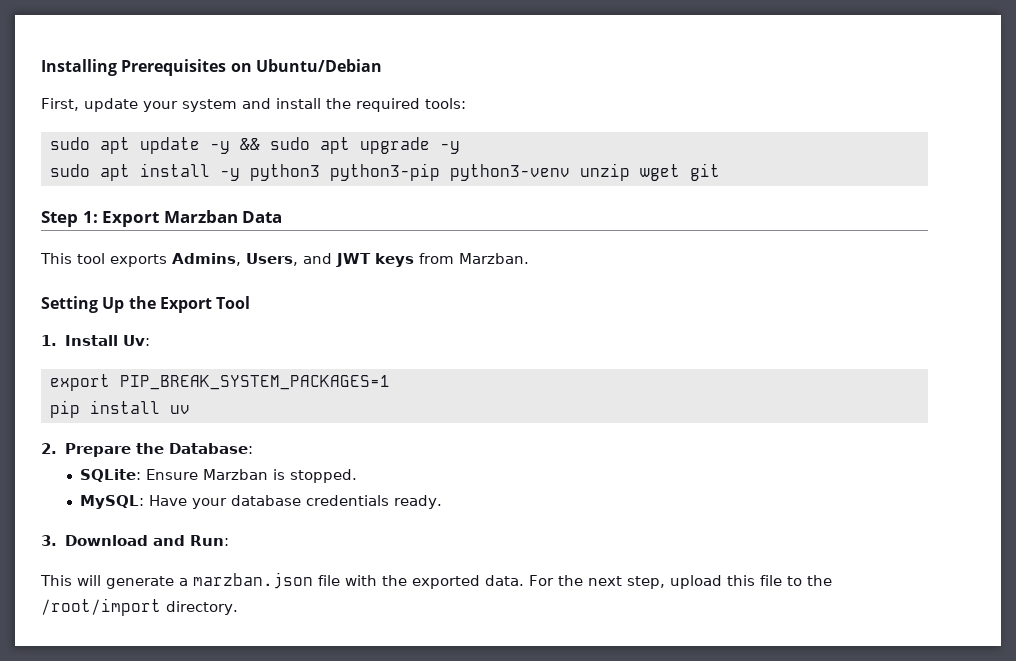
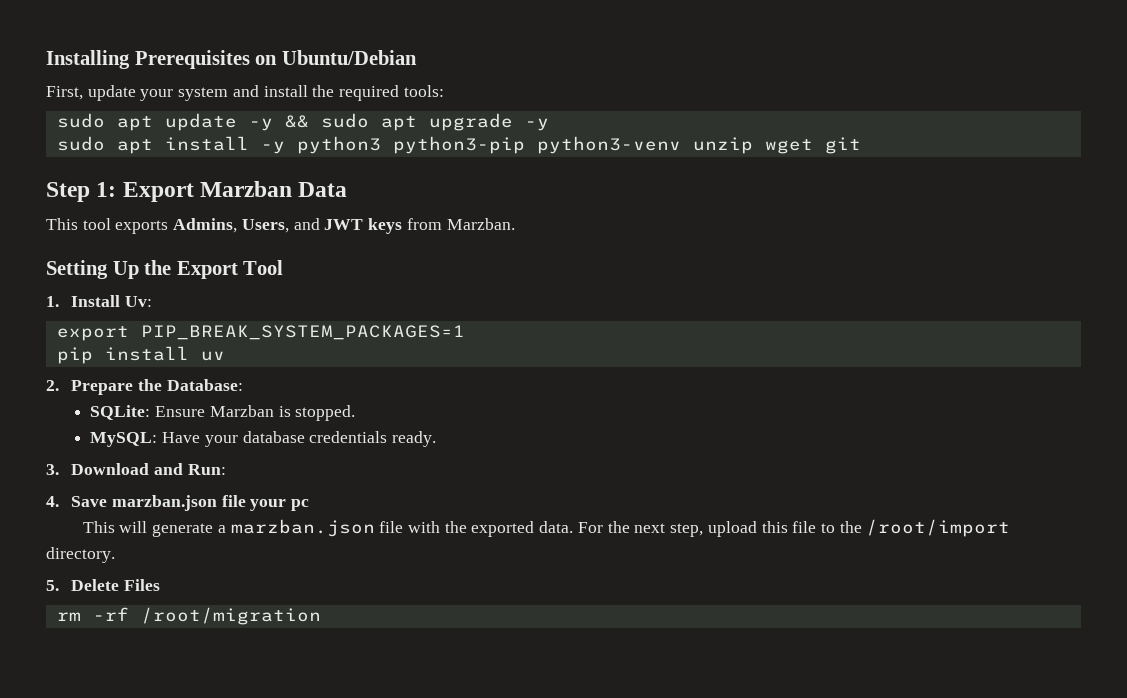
(229, 540) none -> [46,495,309,511] // 4. Save marzban.json file your pc
(238, 608) none -> [46,579,160,591] [56,607,321,625] // 5. Delete Files // rm -rf /root/migration

